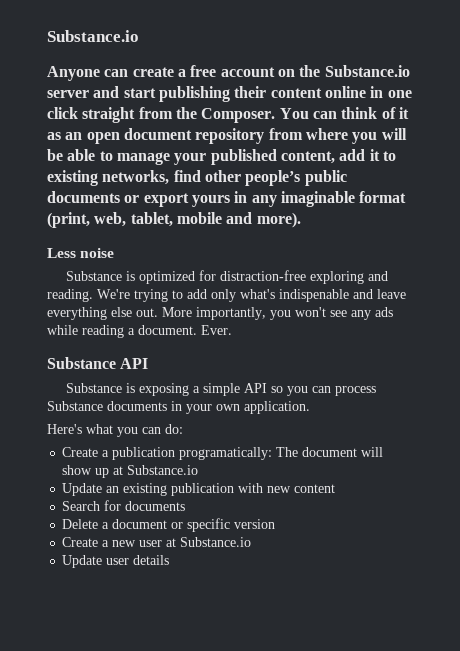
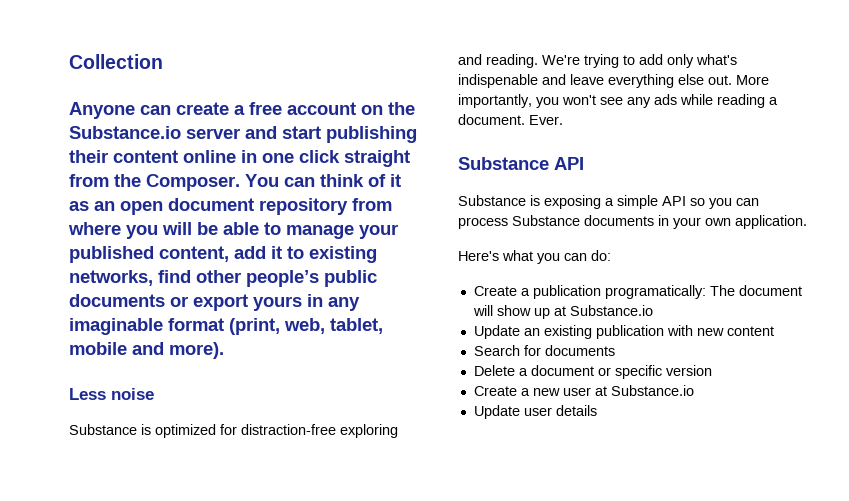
[47,30,139,42] Substance.io -> [69,54,163,69] Collection

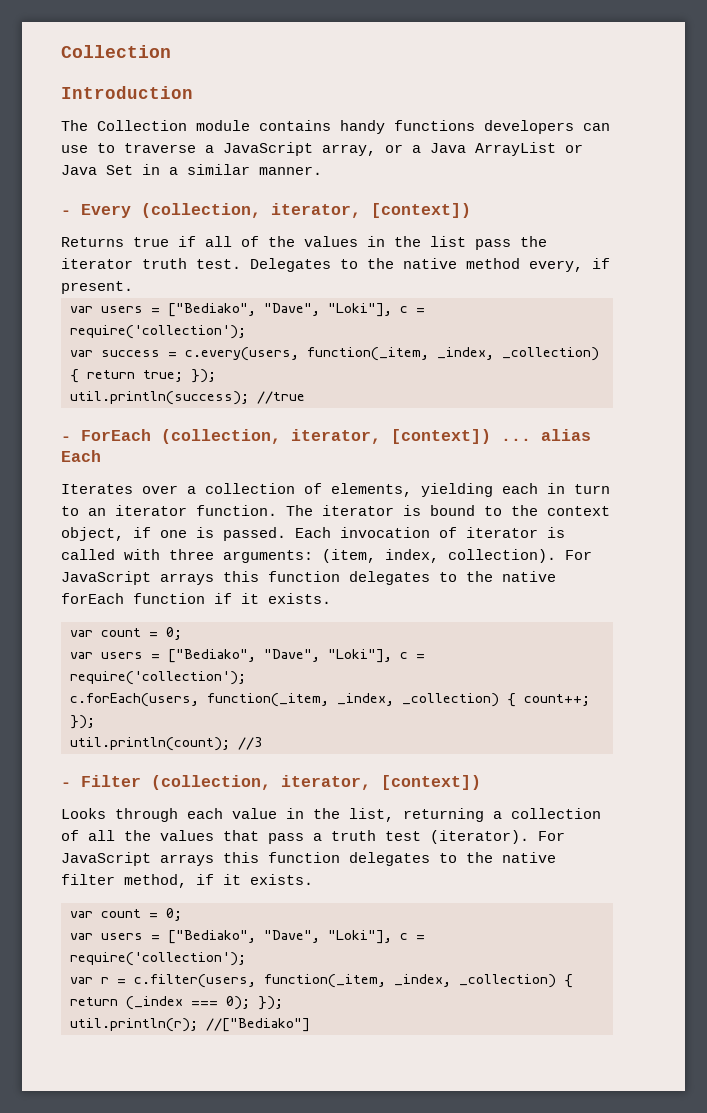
[69,102,415,119] [69,126,417,143] [69,150,410,167] [69,174,401,191] [69,198,392,215] [68,222,398,239] [69,246,377,263] [69,270,377,287] [69,294,360,311] [69,318,383,335] [69,342,224,359] [69,388,154,400] [69,424,398,438] [458,54,737,68] [458,74,769,88] [458,94,778,108] [458,114,563,125] [458,157,584,170] [458,195,759,209] [458,215,807,229] [458,250,611,264] [473,285,802,299] [472,305,653,319] [473,325,774,339] [473,345,615,356] [473,365,712,379] [473,385,694,396] [473,405,597,419] Anyone can create a free account on the Substance.io server and start publishing their content online in one click straight from the Composer. You can think of it as an open document repository from where you will be able to manage your published content, add it to existing networks, find other people’s public documents or export yours in any imaginable format (print, web, tablet, mobile and more). // Less noise // Substance is optimized for distraction-free exploring and reading. We're trying to add only what's indispenable and leave everything else out. More importantly, you won't see any ads while reading a document. Ever. // Substance API // Substance is exposing a simple API so you can process Substance documents in your own application. // Here's what you can do: // Create a publication programatically: The document will show up at Substance.io // Update an existing publication with new content // Search for documents // Delete a document or specific version // Create a new user at Substance.io // Update user details -> [61,86,193,99] [61,120,610,134] [61,142,583,156] [61,164,322,175] [61,203,471,218] [61,236,547,250] [61,258,610,272] [61,281,133,294] [70,303,425,317] [70,325,246,339] [70,347,599,361] [70,369,216,383] [70,391,305,405] [61,429,591,444] [61,450,101,462] [61,483,610,497] [61,505,610,516] [61,527,565,541] [61,549,592,563] [61,571,556,585] [61,593,331,604] [70,627,182,640] [70,649,425,663] [70,671,246,685] [70,693,590,707] [70,715,95,729] [70,737,262,751] [61,775,481,790] [61,808,601,822] [61,830,565,844] [61,852,556,866] [61,874,313,888] [70,908,182,921] [70,930,425,944] [70,952,246,966] [70,974,573,988] [70,996,283,1010] [70,1018,310,1032] Introduction // The Collection module contains handy functions developers can use to traverse a JavaScript array, or a Java ArrayList or Java Set in a similar manner. // - Every (collection, iterator, [context]) // Returns true if all of the values in the list pass the iterator truth test. Delegates to the native method every, if present. // var users = ["Bediako", "Dave", "Loki"], c = require('collection'); // var success = c.every(users, function(_item, _index, _collection) { return true; }); // util.println(success); //true // - ForEach (collection, iterator, [context]) ... alias Each // Iterates over a collection of elements, yielding each in turn to an iterator function. The iterator is bound to the context object, if one is passed. Each invocation of iterator is called with three arguments: (item, index, collection). For JavaScript arrays this function delegates to the native forEach function if it exists. // var count = 0; // var users = ["Bediako", "Dave", "Loki"], c = require('collection'); // c.forEach(users, function(_item, _index, _collection) { count++; }); // util.println(count); //3 // - Filter (collection, iterator, [context]) // Looks through each value in the list, returning a collection of all the values that pass a truth test (iterator). For JavaScript arrays this function delegates to the native filter method, if it exists. // var count = 0; // var users = ["Bediako", "Dave", "Loki"], c = require('collection'); // var r = c.filter(users, function(_item, _index, _collection) { return (_index === 0); }); // util.println(r); //["Bediako"]

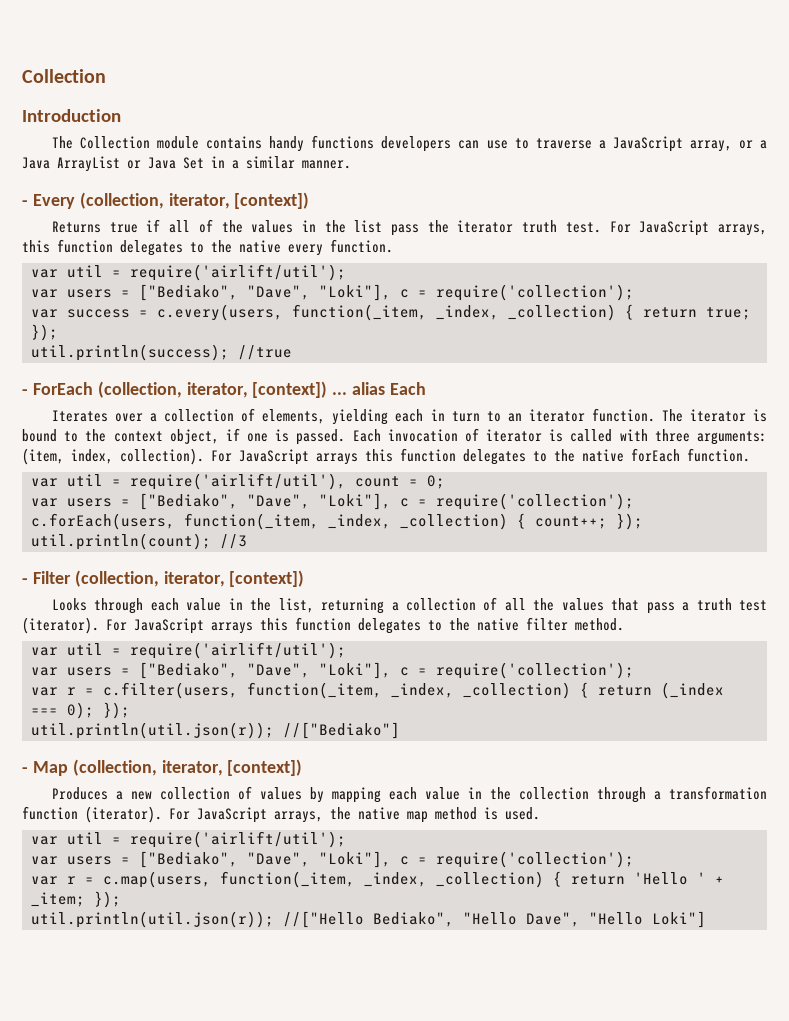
[250,258,610,272] [61,281,133,294] Delegates to the native method every, if present. -> [609,220,767,236] [22,239,393,256] [31,264,346,281] For JavaScript arrays, this function delegates to the native every function. // var util = require('airlift/util');
[133,593,331,604] [70,630,93,637] function if it exists. // var -> [687,448,750,462] [31,473,346,490] function. // var util = require('airlift/util'),
[124,874,313,888] [70,908,182,921] method, if it exists. // var count = 0; -> [575,618,624,631] [31,642,346,659] method. // var util = require('airlift/util');
[70,1018,198,1032] util.println(r); -> [31,722,274,739] util.println(util.json(r));
(310, 1025) none -> [22,759,303,776] [52,786,767,803] [22,806,540,823] [31,831,346,848] [31,851,634,868] [31,871,724,888] [31,891,121,908] [31,911,706,928] // - Map (collection, iterator, [context]) // Produces a new collection of values by mapping each value in the collection through a transformation function (iterator). For JavaScript arrays, the native map method is used. // var util = require('airlift/util'); // var users = ["Bediako", "Dave", "Loki"], c = require('collection'); // var r = c.map(users, function(_item, _index, _collection) { return 'Hello ' + _item; }); // util.println(util.json(r)); //["Hello Bediako", "Hello Dave", "Hello Loki"]

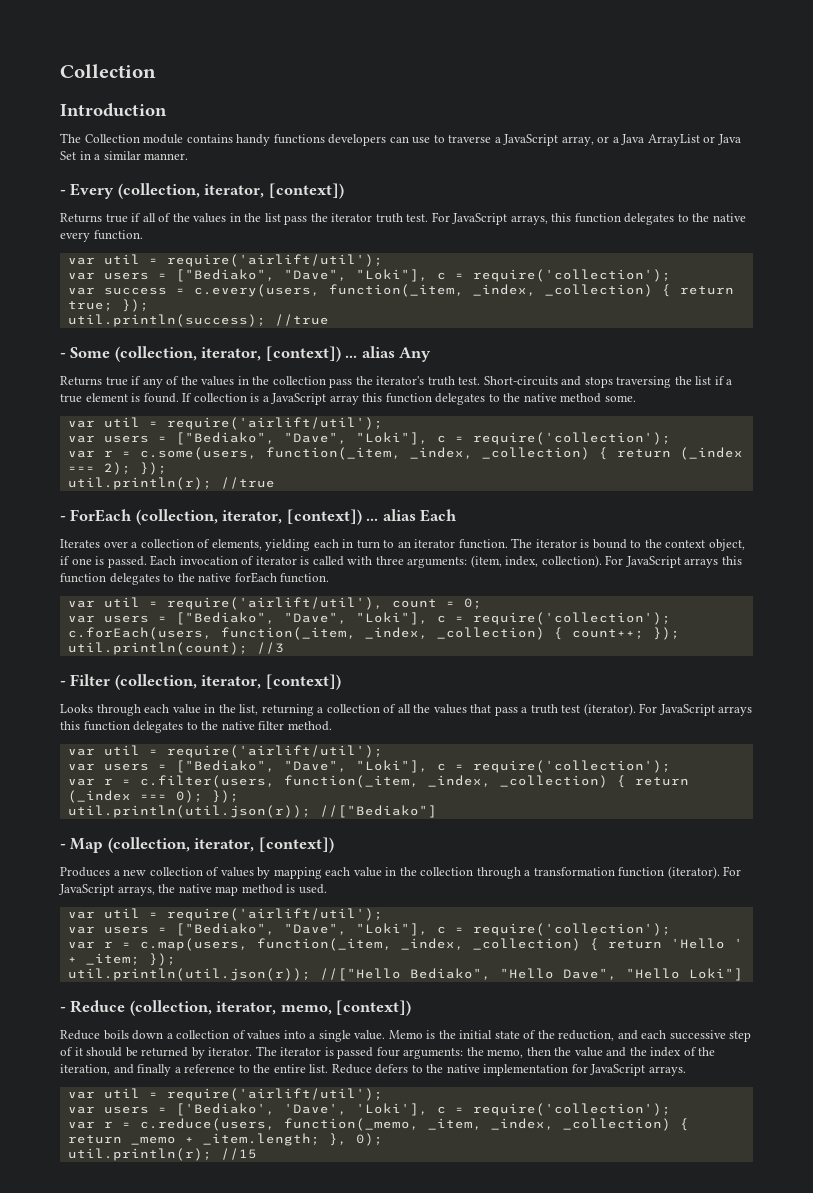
(292, 352) none -> [60,346,432,362] [60,376,733,388] [60,393,636,405] [67,417,383,430] [67,432,671,445] [67,447,743,460] [67,462,167,475] [67,477,275,490] // - Some (collection, iterator, [context]) ... alias Any // Returns true if any of the values in the collection pass the iterator's truth test. Short-circuits and stops traversing the list if a true element is found. If collection is a JavaScript array this function delegates to the native method some. // var util = require('airlift/util'); // var users = ["Bediako", "Dave", "Loki"], c = require('collection'); // var r = c.some(users, function(_item, _index, _collection) { return (_index === 2); }); // util.println(r); //true
(706, 919) none -> [60,1000,412,1016] [60,1030,752,1042] [60,1046,716,1059] [60,1064,686,1076] [67,1088,383,1101] [67,1103,671,1116] [67,1118,689,1131] [67,1133,383,1146] [67,1148,257,1161] // - Reduce (collection, iterator, memo, [context]) // Reduce boils down a collection of values into a single value. Memo is the initial state of the reduction, and each successive step of it should be returned by iterator. The iterator is passed four arguments: the memo, then the value and the index of the iteration, and finally a reference to the entire list. Reduce defers to the native implementation for JavaScript arrays. // var util = require('airlift/util'); // var users = ['Bediako', 'Dave', 'Loki'], c = require('collection'); // var r = c.reduce(users, function(_memo, _item, _index, _collection) { return _memo + _item.length; }, 0); // util.println(r); //15

